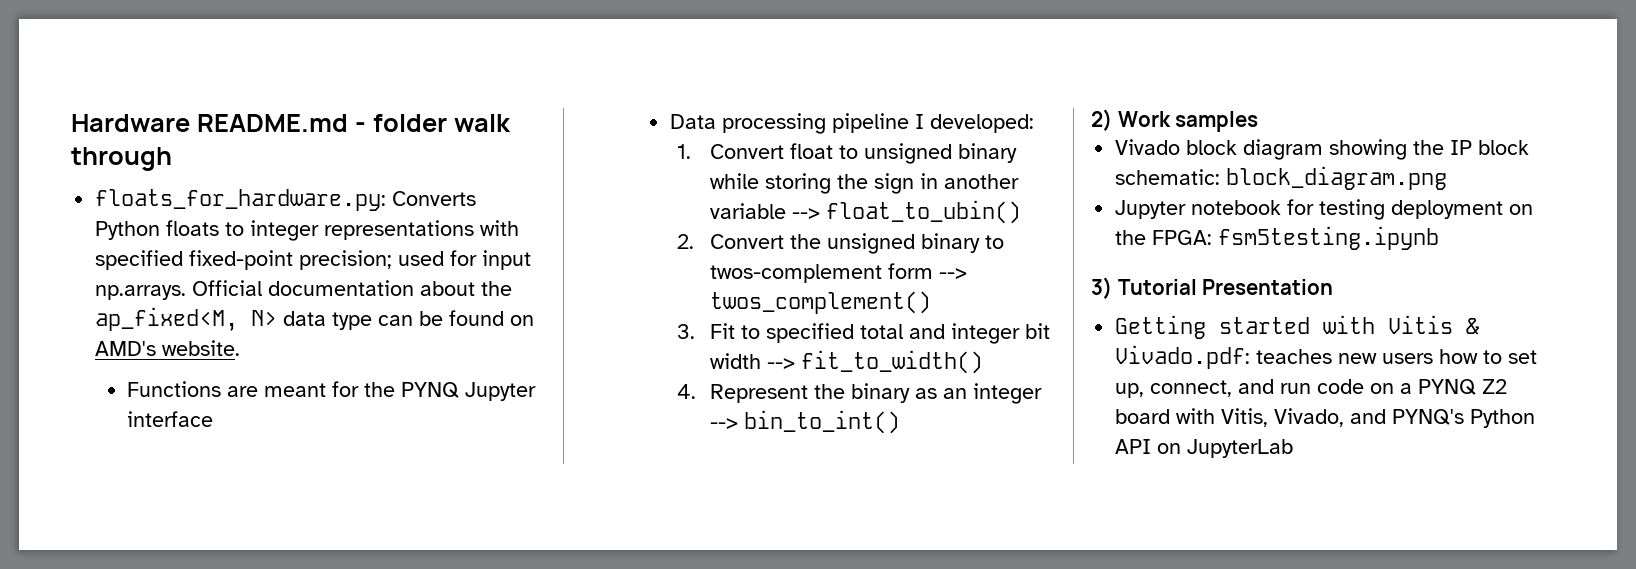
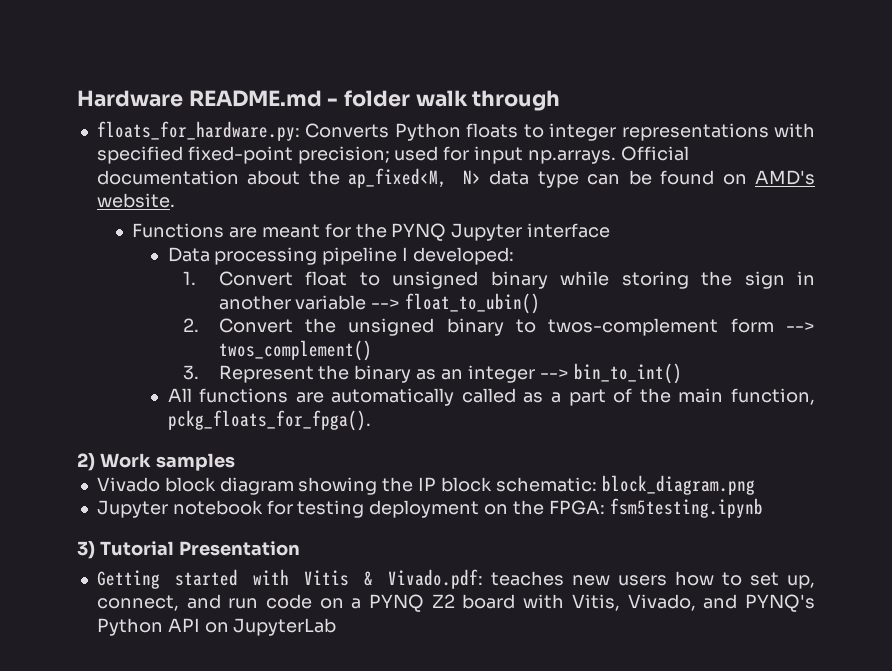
[709,323,1050,344] [709,350,983,374] [677,384,697,399] Fit to specified total and integer bit width --> fit_to_width() // 4. -> (200, 372) none
(900, 422) none -> [167,388,815,406] [167,410,371,431] // All functions are automatically called as a part of the main function, pckg_floats_for_fpga().

